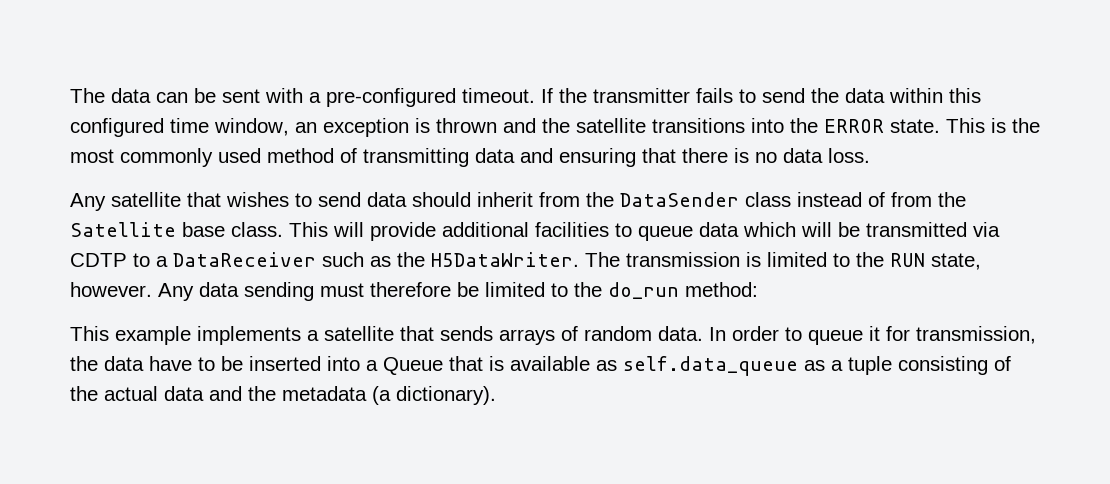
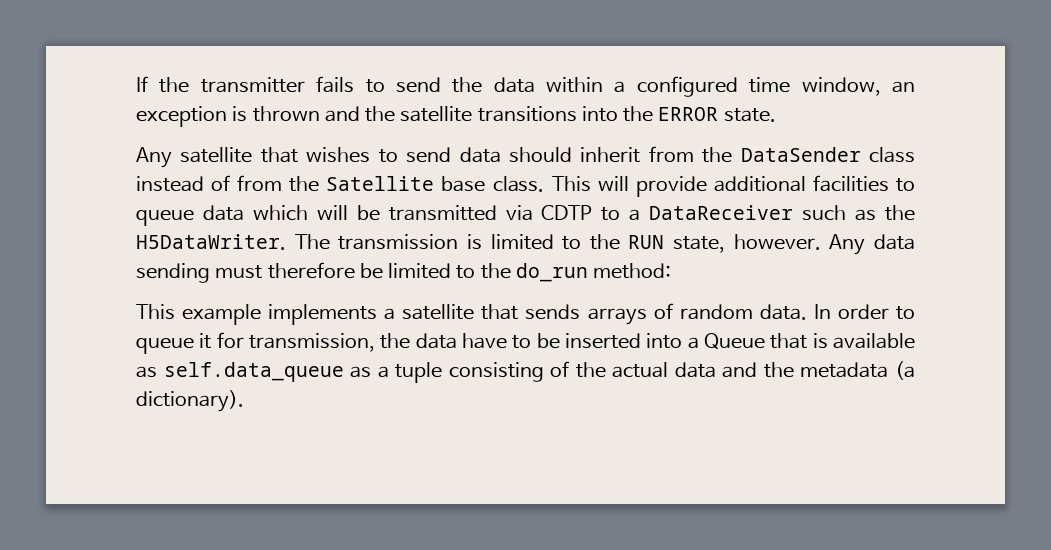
[70,88,535,107] The data can be sent with a pre-configured timeout. -> (136, 84) none
[949,88,981,103] this -> [614,81,626,93] a
[946,118,1040,133] [70,148,870,167] This is the most commonly used method of transmitting data and ensuring that there is no data loss. -> (776, 115) none

